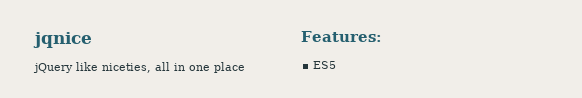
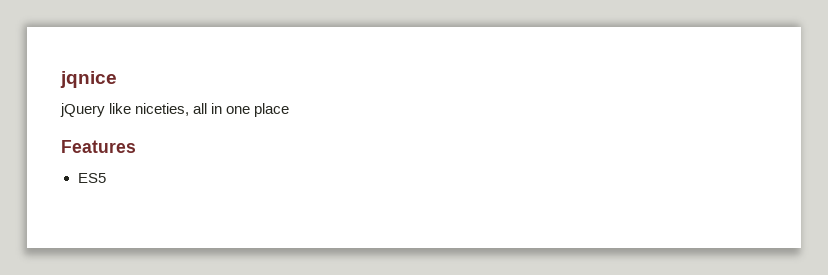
[301,31,382,42] Features: -> [61,140,136,153] Features

